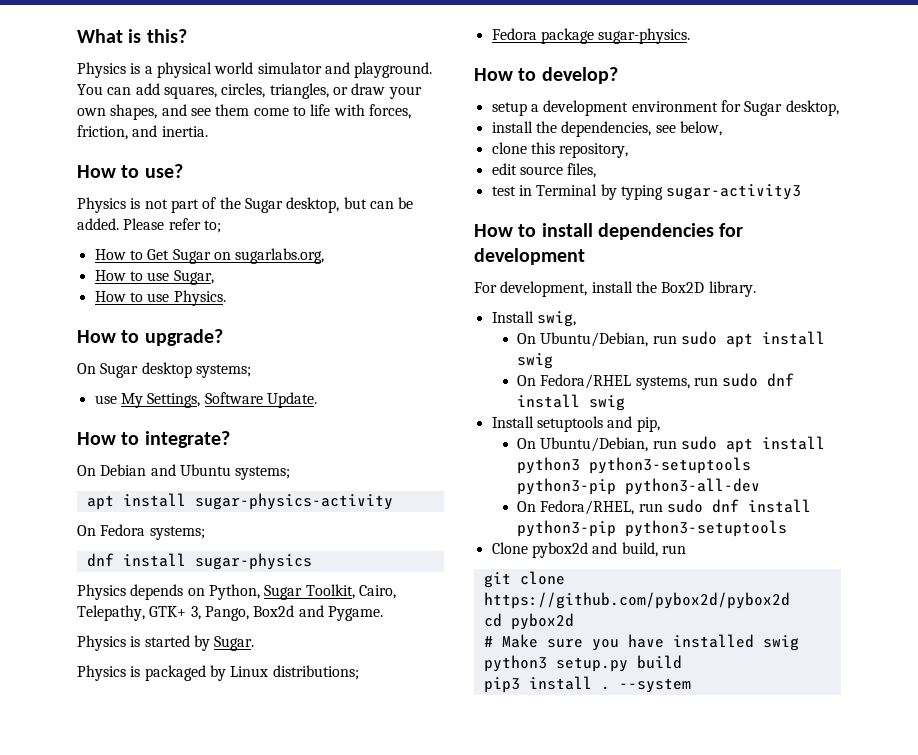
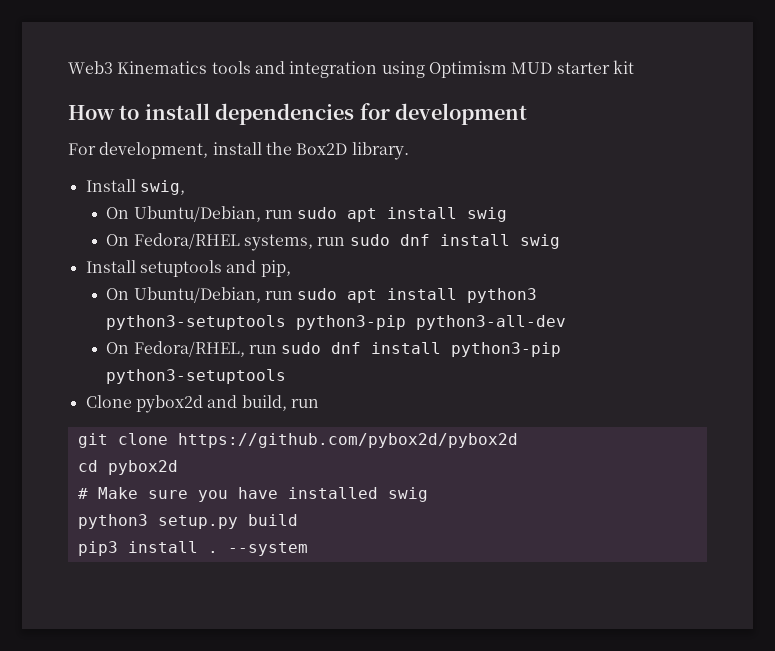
[77,29,187,43] [77,62,433,78] [77,83,422,99] [77,104,411,120] [77,125,208,140] [77,164,183,178] [77,197,414,213] [77,218,221,233] [94,248,325,264] [94,270,214,285] [94,290,226,306] [77,329,223,346] [77,362,251,378] [94,392,317,408] [77,431,230,448] [77,464,291,480] [86,493,393,510] [77,524,205,540] [86,553,312,570] [77,584,396,600] [77,605,383,621] [77,635,255,651] [77,665,359,681] [491,28,691,44] [474,67,618,84] [491,100,839,116] [491,121,722,137] [491,142,629,158] [491,163,597,178] [491,184,802,200] What is this? // Physics is a physical world simulator and playground. You can add squares, circles, triangles, or draw your own shapes, and see them come to life with forces, friction, and inertia. // How to use? // Physics is not part of the Sugar desktop, but can be added. Please refer to; // How to Get Sugar on sugarlabs.org, // How to use Sugar, // How to use Physics. // How to upgrade? // On Sugar desktop systems; // use My Settings, Software Update. // How to integrate? // On Debian and Ubuntu systems; // apt install sugar-physics-activity // On Fedora systems; // dnf install sugar-physics // Physics depends on Python, Sugar Toolkit, Cairo, Telepathy, GTK+ 3, Pango, Box2d and Pygame. // Physics is started by Sugar. // Physics is packaged by Linux distributions; // Fedora package sugar-physics. // How to develop? // setup a development environment for Sugar desktop, // install the dependencies, see below, // clone this repository, // edit source files, // test in Terminal by typing sugar-activity3 -> [68,60,634,78] Web3 Kinematics tools and integration using Optimism MUD starter kit

